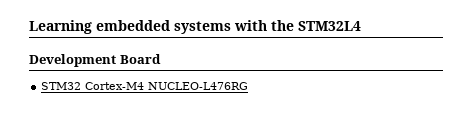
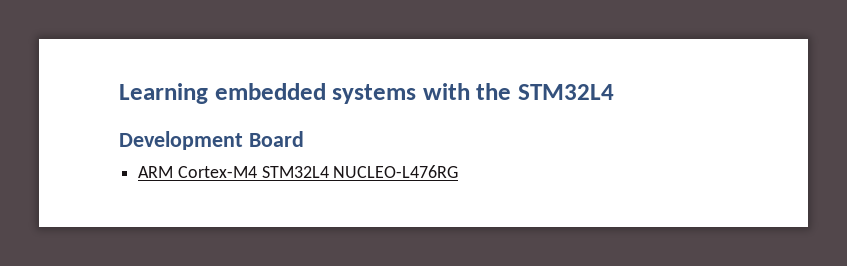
[41,82,145,90] STM32 Cortex-M4 -> [138,166,329,178] ARM Cortex-M4 STM32L4

